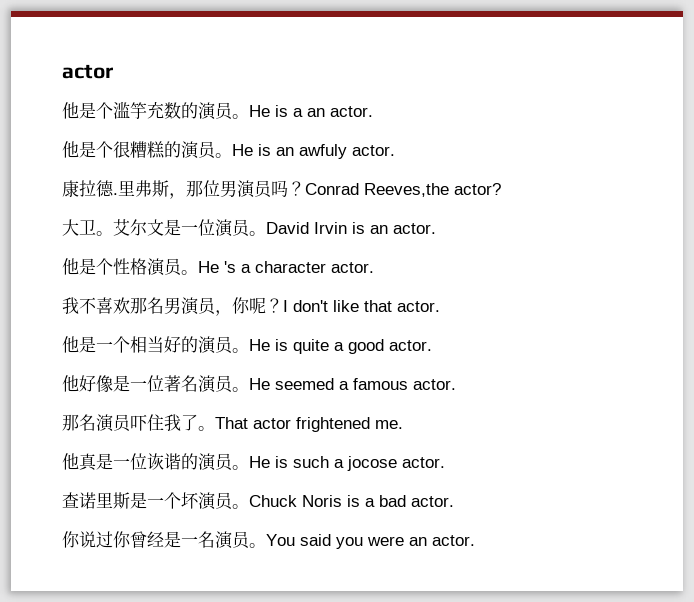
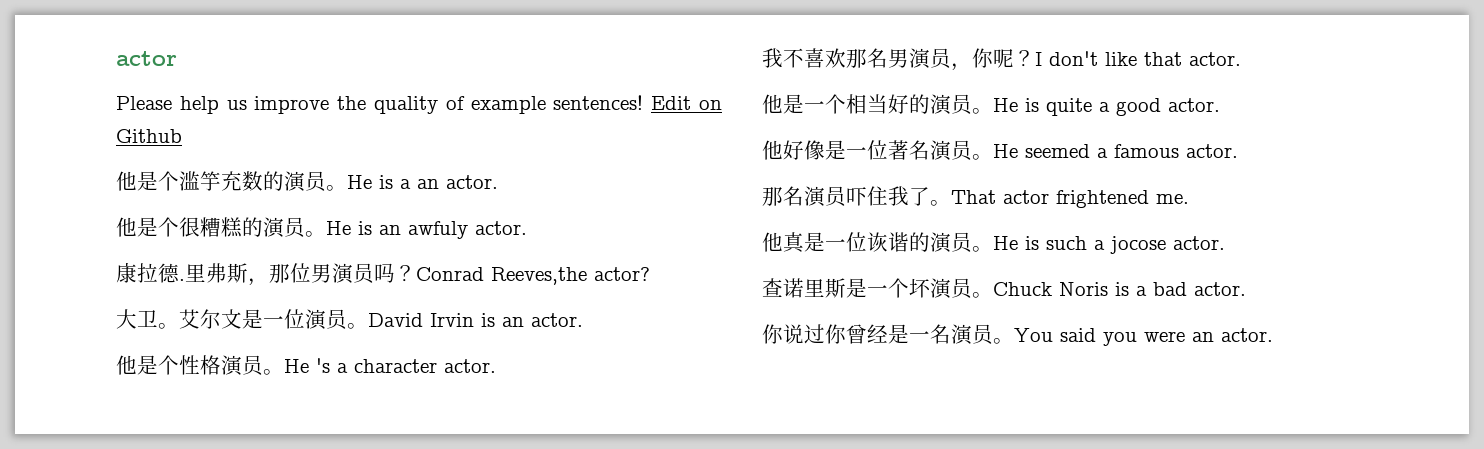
[62,64,113,79] actor -> [116,51,177,66] [116,95,722,114] [116,129,182,143] actor // Please help us improve the quality of example sentences! Edit on Github

